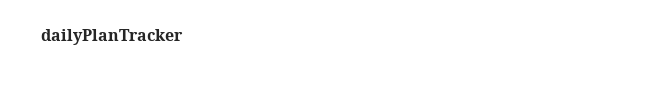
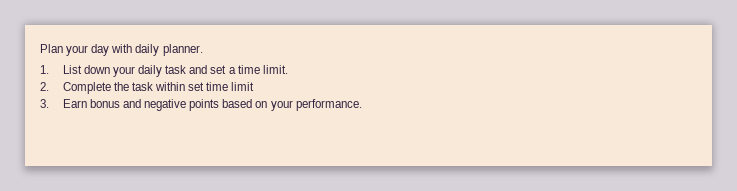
[41,29,183,45] dailyPlanTracker -> [40,44,203,56] [40,65,288,77] [40,82,255,94] [40,99,362,111] Plan your day with daily planner. // 1. List down your daily task and set a time limit. // 2. Complete the task within set time limit // 3. Earn bonus and negative points based on your performance.

